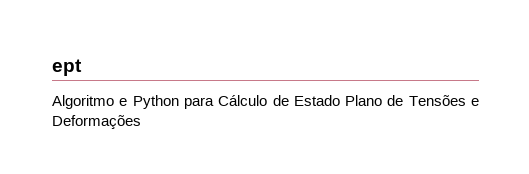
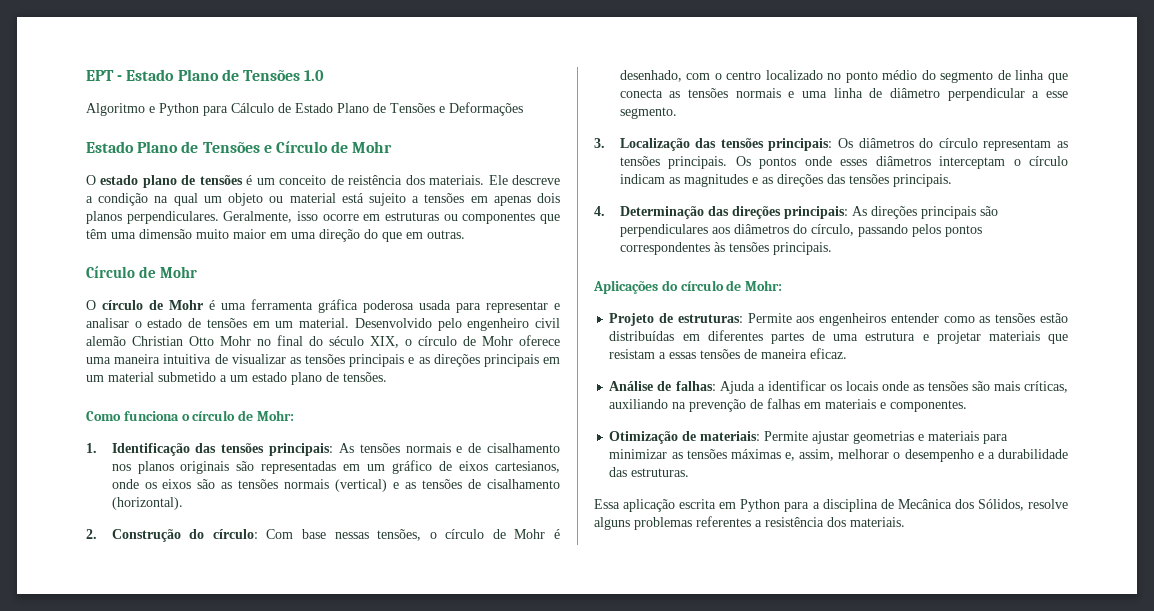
[52,59,82,76] ept -> [86,69,325,81] EPT - Estado Plano de Tensões 1.0
(141, 122) none -> [86,141,393,153] [86,175,560,188] [86,193,560,206] [86,211,560,224] [86,229,465,242] [86,266,198,278] [86,299,560,313] [86,318,561,331] [86,335,560,348] [86,354,561,367] [86,372,387,385] [86,410,294,421] [86,443,560,456] [111,460,560,474] [111,479,560,492] [111,497,183,510] [86,529,560,542] [619,70,1068,83] [619,88,1068,101] [619,107,677,119] [594,138,1068,151] [619,156,1068,169] [619,174,952,187] [594,206,998,219] [619,224,982,237] [619,242,832,255] [593,280,783,294] [609,313,1068,326] [609,330,1068,344] [609,348,848,359] [609,380,1068,394] [609,398,968,412] [609,431,1009,444] [609,449,1068,462] [609,467,690,477] [594,499,1068,512] [594,516,905,530] // Estado Plano de Tensões e Círculo de Mohr // O estado plano de tensões é um conceito de reistência dos materiais. Ele descreve a condição na qual um objeto ou material está sujeito a tensões em apenas dois planos perpendiculares. Geralmente, isso ocorre em estruturas ou componentes que têm uma dimensão muito maior em uma direção do que em outras. // Círculo de Mohr // O círculo de Mohr é uma ferramenta gráfica poderosa usada para representar e analisar o estado de tensões em um material. Desenvolvido pelo engenheiro civil alemão Christian Otto Mohr no final do século XIX, o círculo de Mohr oferece uma maneira intuitiva de visualizar as tensões principais e as direções principais em um material submetido a um estado plano de tensões. // Como funciona o círculo de Mohr: // 1. Identificação das tensões principais: As tensões normais e de cisalhamento nos planos originais são representadas em um gráfico de eixos cartesianos, onde os eixos são as tensões normais (vertical) e as tensões de cisalhamento (horizontal). // 2. Construção do círculo: Com base nessas tensões, o círculo de Mohr é desenhado, com o centro localizado no ponto médio do segmento de linha que conecta as tensões normais e uma linha de diâmetro perpendicular a esse segmento. // 3. Localização das tensões principais: Os diâmetros do círculo representam as tensões principais. Os pontos onde esses diâmetros interceptam o círculo indicam as magnitudes e as direções das tensões principais. // 4. Determinação das direções principais: As direções principais são perpendiculares aos diâmetros do círculo, passando pelos pontos correspondentes às tensões principais. // Aplicações do círculo de Mohr: // Projeto de estruturas: Permite aos engenheiros entender como as tensões estão distribuídas em diferentes partes de uma estrutura e projetar materiais que resistam a essas tensões de maneira eficaz. // Análise de falhas: Ajuda a identificar os locais onde as tensões são mais críticas, auxiliando na prevenção de falhas em materiais e componentes. // Otimização de materiais: Permite ajustar geometrias e materiais para minimizar as tensões máximas e, assim, melhorar o desempenho e a durabilidade das estruturas. // Essa aplicação escrita em Python para a disciplina de Mecânica dos Sólidos, resolve alguns problemas referentes a resistência dos materiais.

